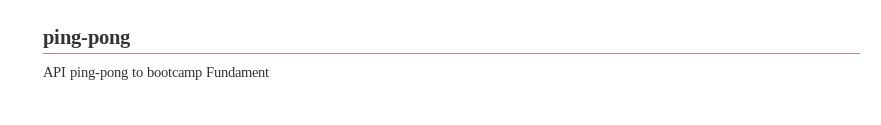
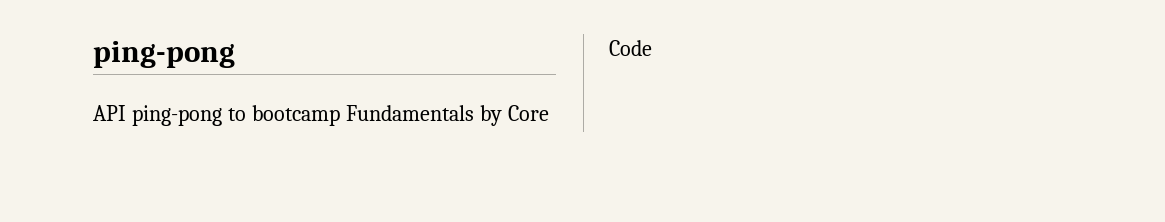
[206,67,269,77] Fundament -> [345,105,549,126] [609,40,652,56] Fundamentals by Core Code

